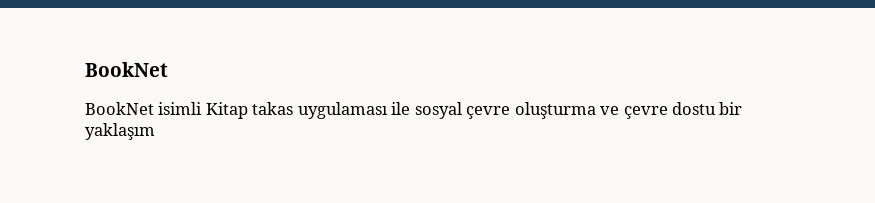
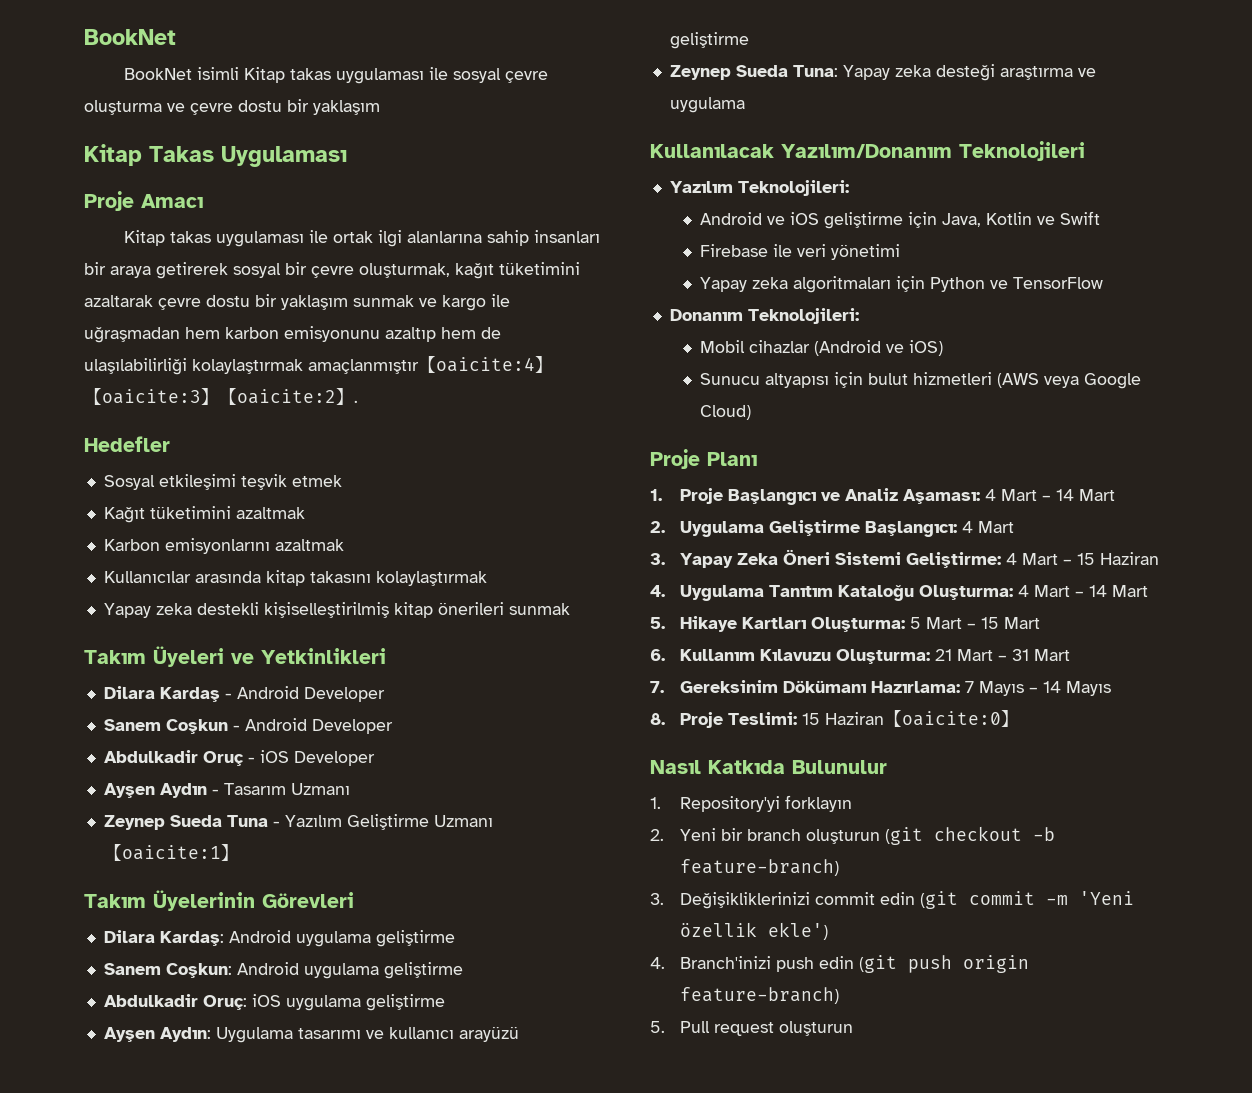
(155, 131) none -> [84,144,347,167] [84,191,203,211] [123,230,600,247] [84,262,580,279] [84,294,510,311] [84,326,501,343] [84,356,553,375] [84,388,358,405] [84,436,170,452] [103,474,342,490] [103,506,305,523] [103,538,344,554] [103,570,487,586] [103,602,570,618] [84,646,386,667] [103,686,385,702] [103,718,393,734] [103,750,375,766] [103,783,350,798] [103,814,493,830] [103,844,239,861] [84,890,354,911] [103,930,455,947] [103,962,463,979] [103,994,445,1011] [103,1026,519,1043] [669,32,749,49] [669,64,1096,81] [669,97,745,113] [650,141,1085,161] [669,180,849,196] [699,211,1100,229] [699,244,900,260] [699,276,1103,293] [669,308,859,324] [699,340,943,356] [699,372,1141,389] [699,405,751,420] [650,449,757,469] [650,488,1116,505] [650,520,1015,537] [650,549,1160,568] [650,585,1149,601] [650,616,1041,632] [650,649,1071,664] [650,680,1112,696] [650,710,1020,728] [650,760,887,774] [650,795,853,812] [650,826,1056,845] [680,859,840,876] [650,891,1135,909] [680,922,829,940] [650,955,1030,973] [680,987,840,1004] [650,1021,854,1036] // Kitap Takas Uygulaması // Proje Amacı // Kitap takas uygulaması ile ortak ilgi alanlarına sahip insanları bir araya getirerek sosyal bir çevre oluşturmak, kağıt tüketimini azaltarak çevre dostu bir yaklaşım sunmak ve kargo ile uğraşmadan hem karbon emisyonunu azaltıp hem de ulaşılabilirliği kolaylaştırmak amaçlanmıştır【oaicite:4】【oaicite:3】【oaicite:2】. // Hedefler // Sosyal etkileşimi teşvik etmek // Kağıt tüketimini azaltmak // Karbon emisyonlarını azaltmak // Kullanıcılar arasında kitap takasını kolaylaştırmak // Yapay zeka destekli kişiselleştirilmiş kitap önerileri sunmak // Takım Üyeleri ve Yetkinlikleri // Dilara Kardaş - Android Developer // Sanem Coşkun - Android Developer // Abdulkadir Oruç - iOS Developer // Ayşen Aydın - Tasarım Uzmanı // Zeynep Sueda Tuna - Yazılım Geliştirme Uzmanı【oaicite:1】 // Takım Üyelerinin Görevleri // Dilara Kardaş: Android uygulama geliştirme // Sanem Coşkun: Android uygulama geliştirme // Abdulkadir Oruç: iOS uygulama geliştirme // Ayşen Aydın: Uygulama tasarımı ve kullanıcı arayüzü geliştirme // Zeynep Sueda Tuna: Yapay zeka desteği araştırma ve uygulama // Kullanılacak Yazılım/Donanım Teknolojileri // Yazılım Teknolojileri: // Android ve iOS geliştirme için Java, Kotlin ve Swift // Firebase ile veri yönetimi // Yapay zeka algoritmaları için Python ve TensorFlow // Donanım Teknolojileri: // Mobil cihazlar (Android ve iOS) // Sunucu altyapısı için bulut hizmetleri (AWS veya Google Cloud) // Proje Planı // 1. Proje Başlangıcı ve Analiz Aşaması: 4 Mart – 14 Mart // 2. Uygulama Geliştirme Başlangıcı: 4 Mart // 3. Yapay Zeka Öneri Sistemi Geliştirme: 4 Mart – 15 Haziran // 4. Uygulama Tanıtım Kataloğu Oluşturma: 4 Mart – 14 Mart // 5. Hikaye Kartları Oluşturma: 5 Mart – 15 Mart // 6. Kullanım Kılavuzu Oluşturma: 21 Mart – 31 Mart // 7. Gereksinim Dökümanı Hazırlama: 7 Mayıs – 14 Mayıs // 8. Proje Teslimi: 15 Haziran【oaicite:0】 // Nasıl Katkıda Bulunulur // 1. Repository'yi forklayın // 2. Yeni bir branch oluşturun (git checkout -b feature-branch) // 3. Değişikliklerinizi commit edin (git commit -m 'Yeni özellik ekle') // 4. Branch'inizi push edin (git push origin feature-branch) // 5. Pull request oluşturun

